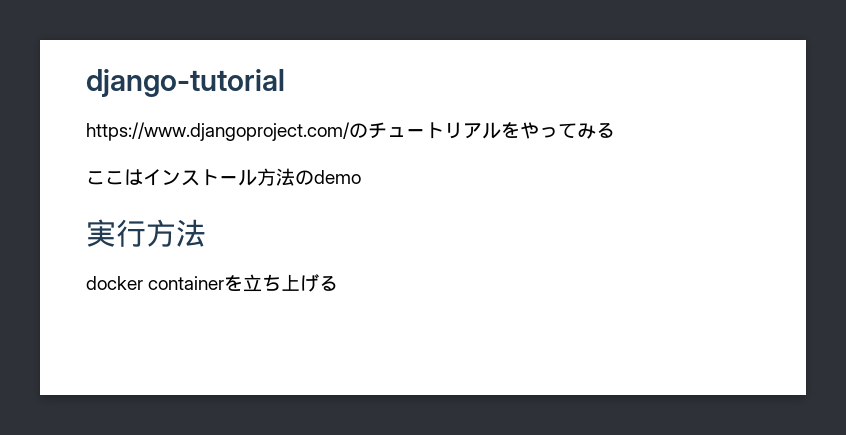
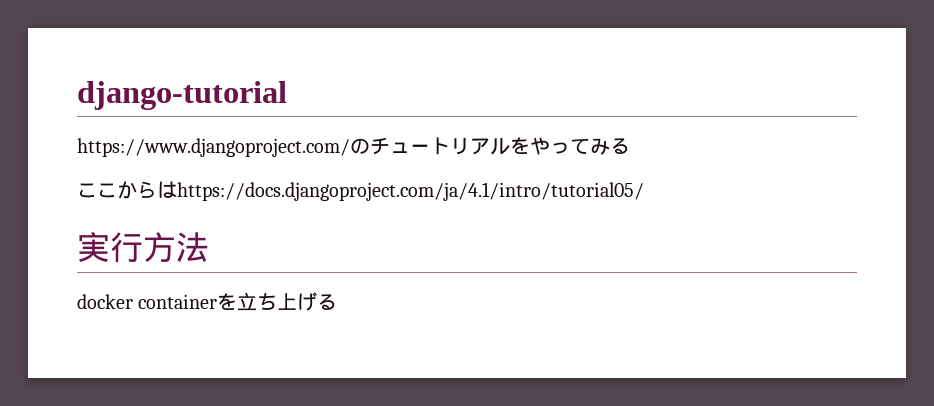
[124,168,361,186] はインストール方法のdemo -> [117,181,644,201] からはhttps://docs.djangoproject.com/ja/4.1/intro/tutorial05/

